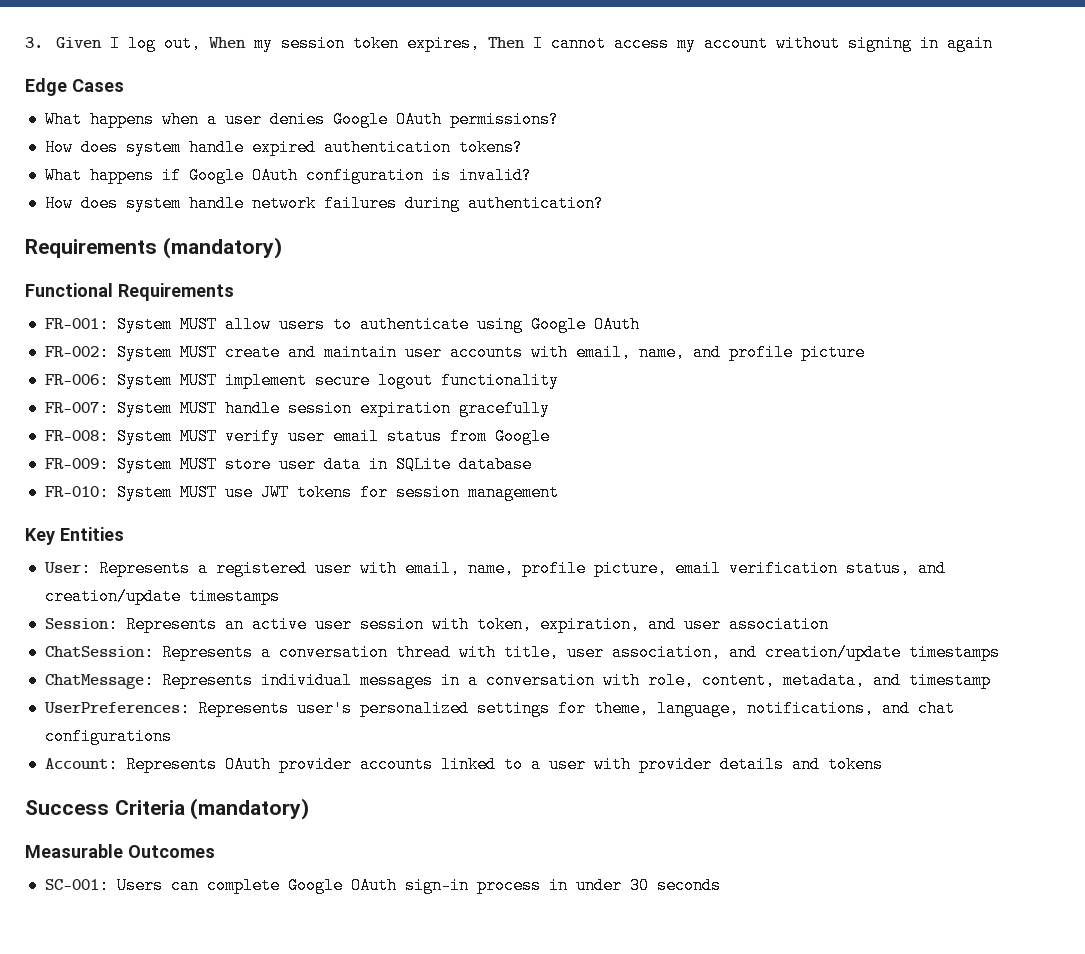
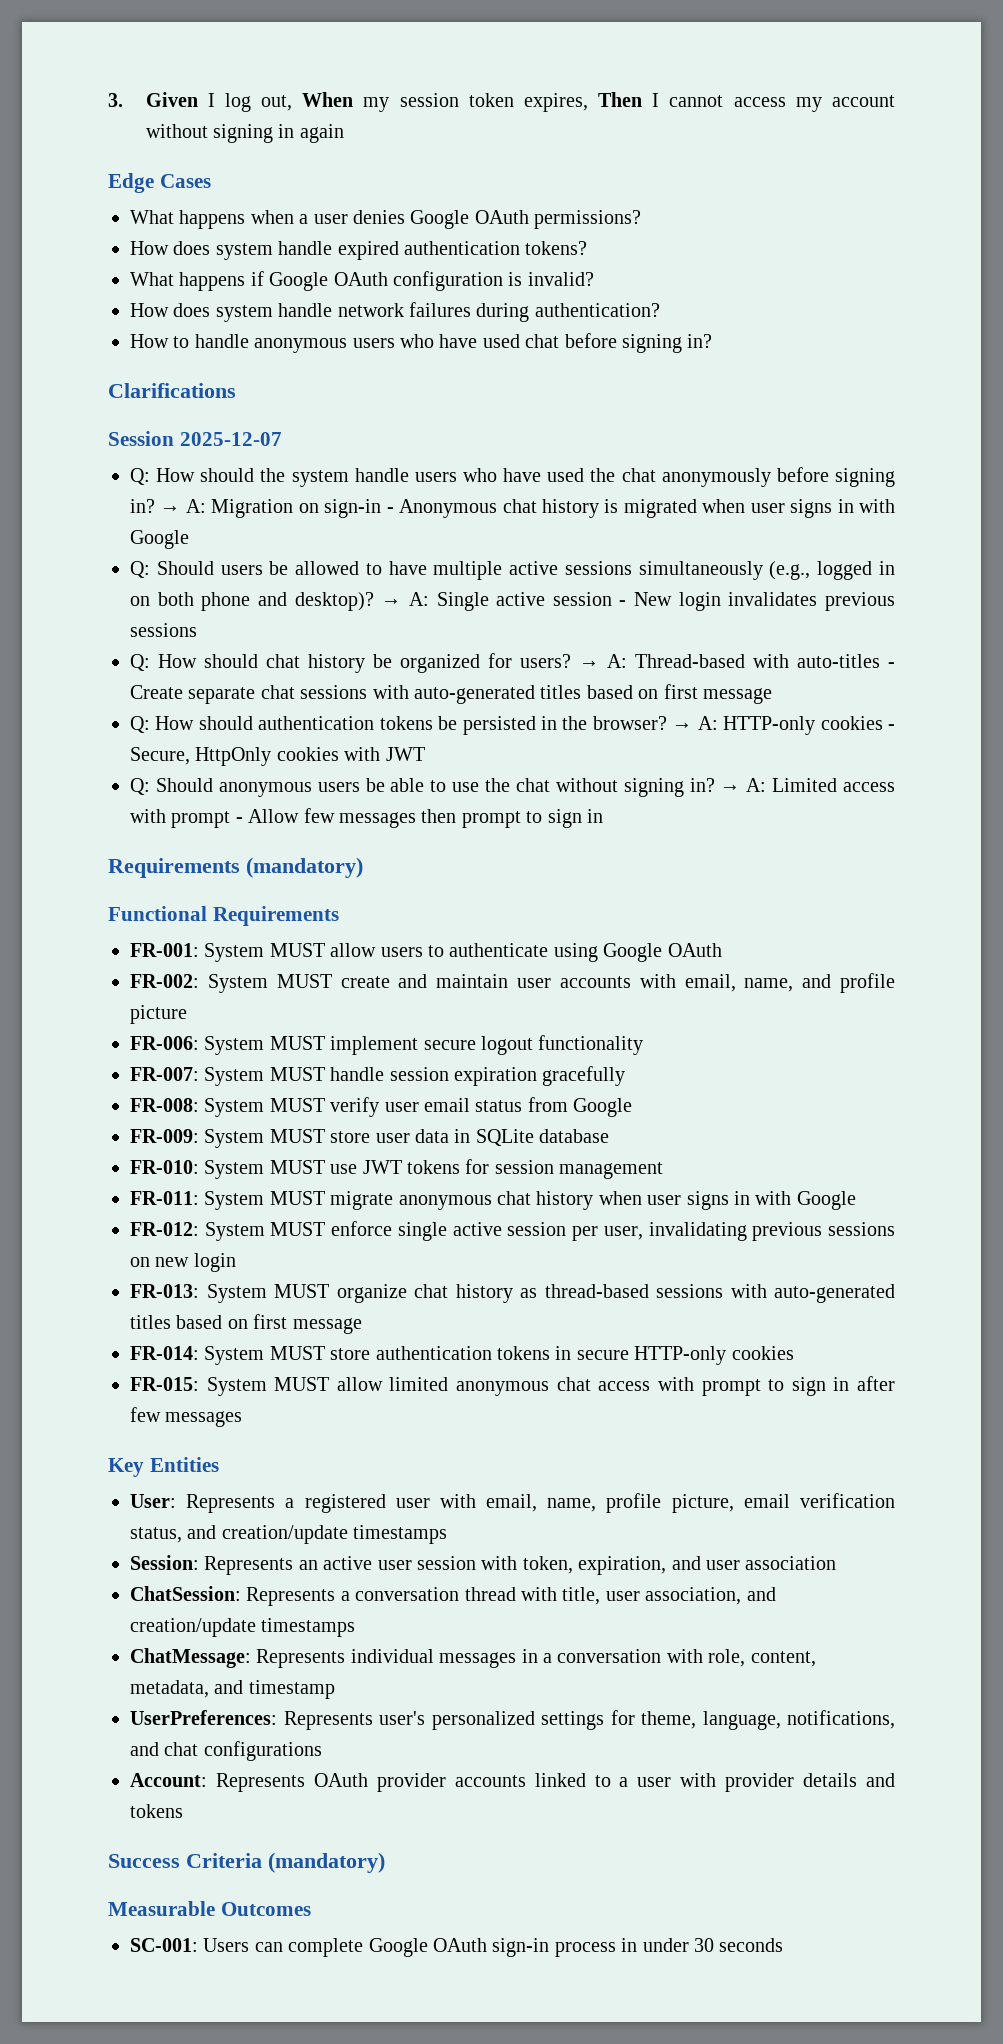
(604, 203) none -> [130,333,713,353] [108,383,236,398] [108,431,282,446] [130,467,895,487] [130,499,895,518] [130,530,189,549] [130,561,895,580] [130,592,895,611] [130,623,197,637] [130,653,895,673] [130,684,772,704] [130,716,896,735] [130,747,425,766] [130,778,895,797] [130,808,603,828] // How to handle anonymous users who have used chat before signing in? // Clarifications // Session 2025-12-07 // Q: How should the system handle users who have used the chat anonymously before signing in? → A: Migration on sign-in - Anonymous chat history is migrated when user signs in with Google // Q: Should users be allowed to have multiple active sessions simultaneously (e.g., logged in on both phone and desktop)? → A: Single active session - New login invalidates previous sessions // Q: How should chat history be organized for users? → A: Thread-based with auto-titles - Create separate chat sessions with auto-generated titles based on first message // Q: How should authentication tokens be persisted in the browser? → A: HTTP-only cookies - Secure, HttpOnly cookies with JWT // Q: Should anonymous users be able to use the chat without signing in? → A: Limited access with prompt - Allow few messages then prompt to sign in
(559, 492) none -> [130,1191,856,1210] [130,1221,896,1241] [130,1253,236,1272] [130,1284,895,1303] [130,1314,362,1334] [130,1346,794,1365] [130,1376,895,1396] [130,1407,243,1427] // FR-011: System MUST migrate anonymous chat history when user signs in with Google // FR-012: System MUST enforce single active session per user, invalidating previous sessions on new login // FR-013: System MUST organize chat history as thread-based sessions with auto-generated titles based on first message // FR-014: System MUST store authentication tokens in secure HTTP-only cookies // FR-015: System MUST allow limited anonymous chat access with prompt to sign in after few messages

